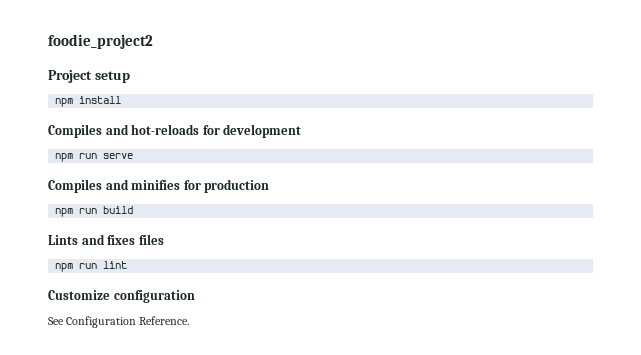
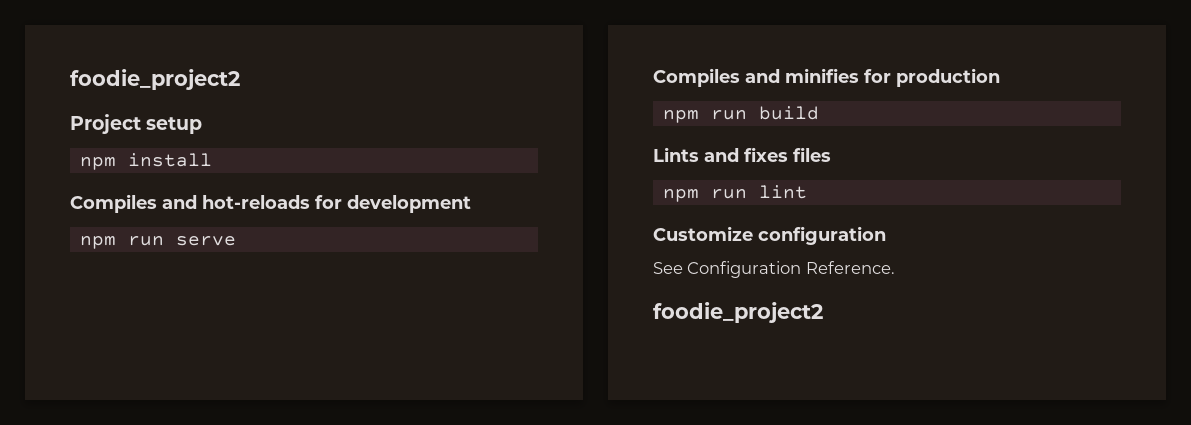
(190, 320) none -> [653,302,823,323] // foodie_project2

